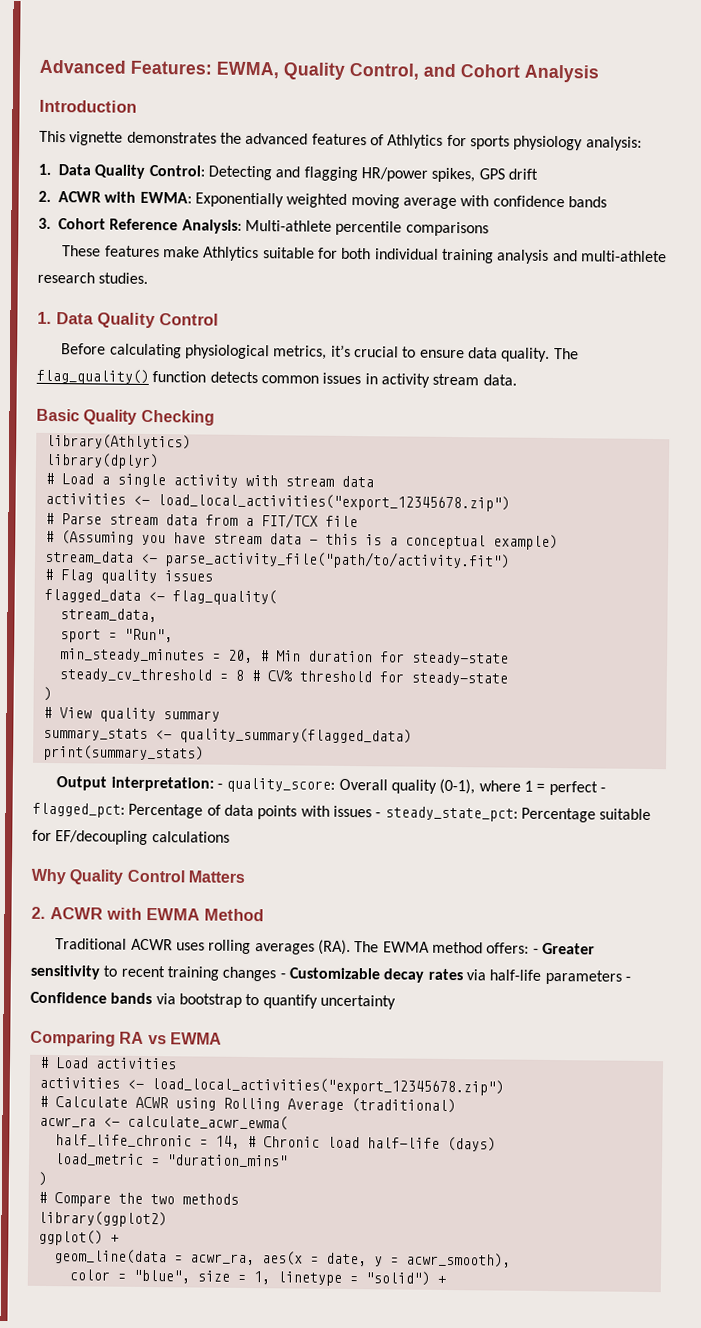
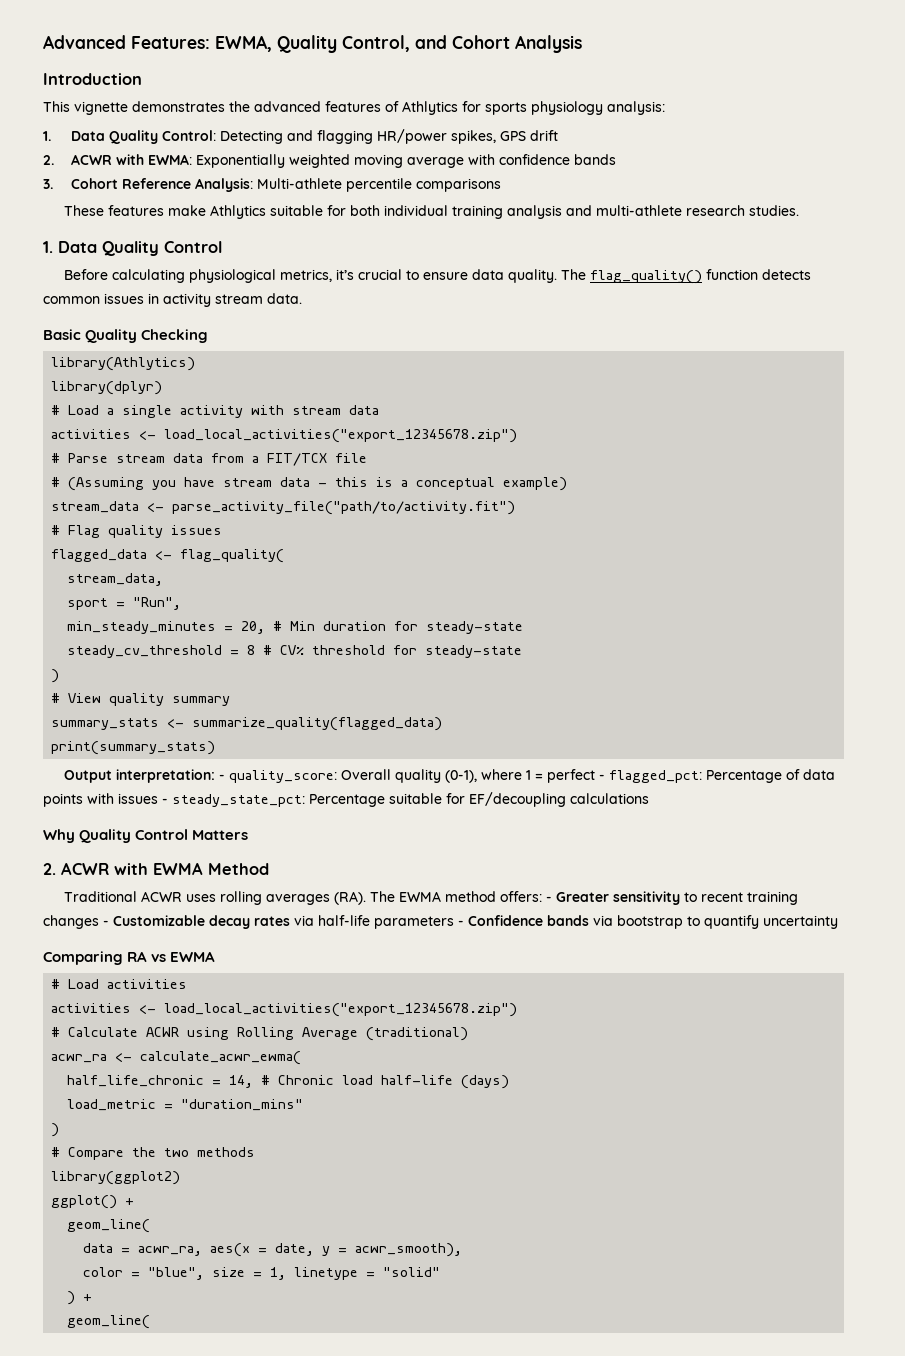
[178,727,412,745] quality_summary(flagged_data) -> [192,717,443,731] summarize_quality(flagged_data)
[53,1249,167,1265] geom_line(data -> [67,1219,151,1233] [83,1243,114,1253] geom_line( // data
[364,1271,446,1286] "solid") + -> [383,1267,441,1277] [67,1291,93,1305] [67,1315,151,1329] "solid" // ) + // geom_line(

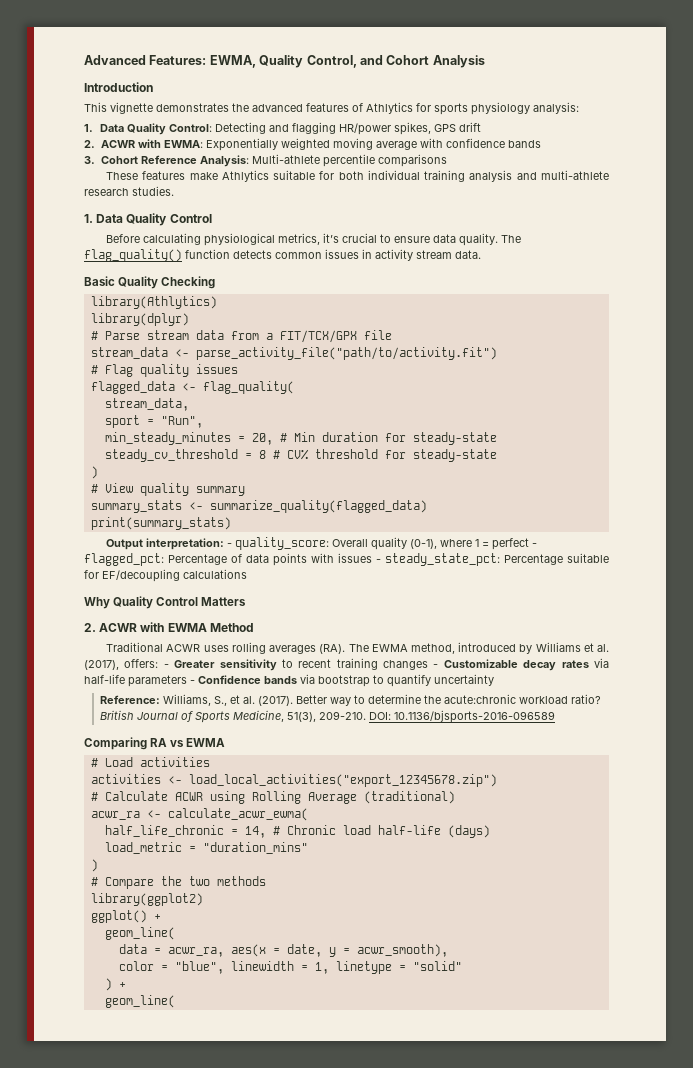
[51,405,380,418] [51,429,518,443] // # Load a single activity with stream data // activities <- load_local_activities("export_12345678.zip") -> (189, 319) none
[267,453,328,466] FIT/TCX -> [279,330,357,343] FIT/TCX/GPX
[51,477,568,491] // # (Assuming you have stream data - this is a conceptual example) -> (392, 335) none
[445,891,497,902] method -> [410,642,610,654] [84,660,119,670] method, introduced by Williams et al. (2017),
(838, 922) none -> [99,694,601,706] [99,710,555,723] // Reference: Williams, S., et al. (2017). Better way to determine the acute:chronic workload ratio? British Journal of Sports Medicine, 51(3), 209-210. DOI: 10.1136/bjsports-2016-096589
[212,1267,246,1277] size -> [230,961,294,971] linewidth

